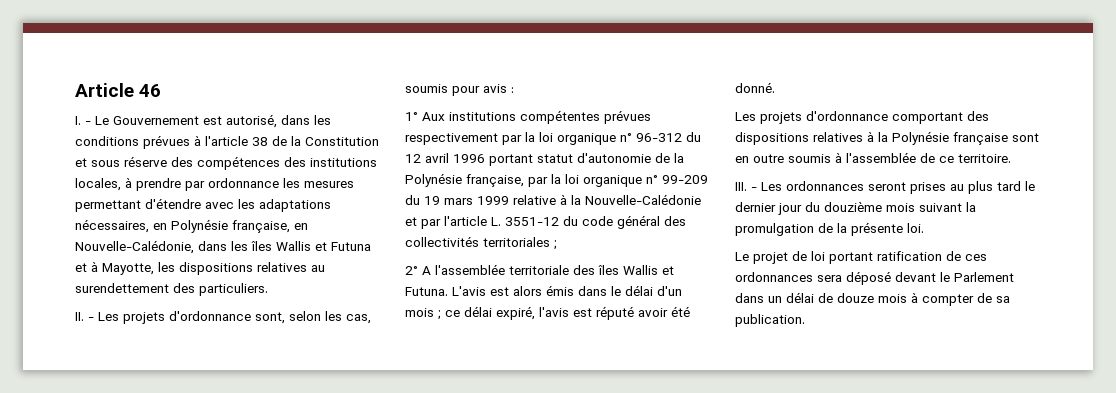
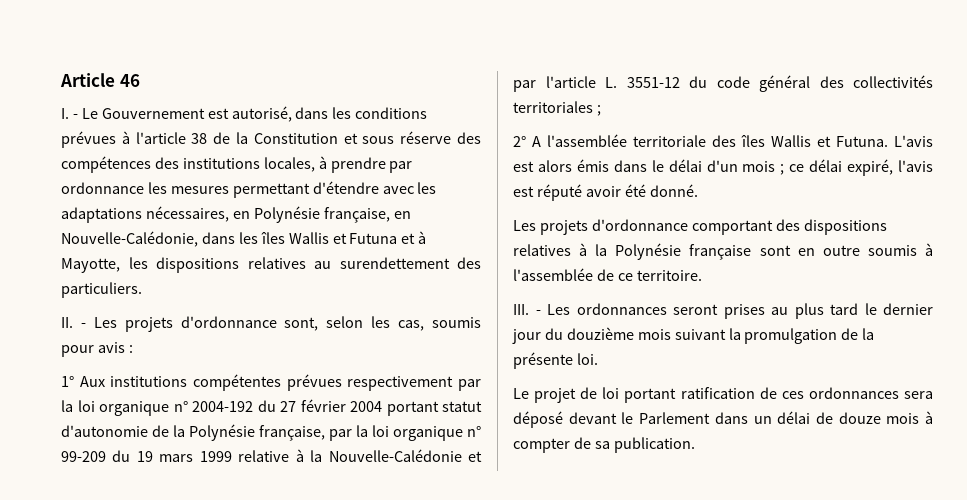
[636,132,701,142] [405,153,485,163] 96-312 du 12 avril 1996 -> [192,399,382,412] 2004-192 du 27 février 2004

